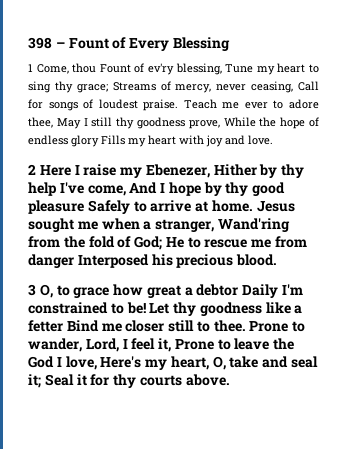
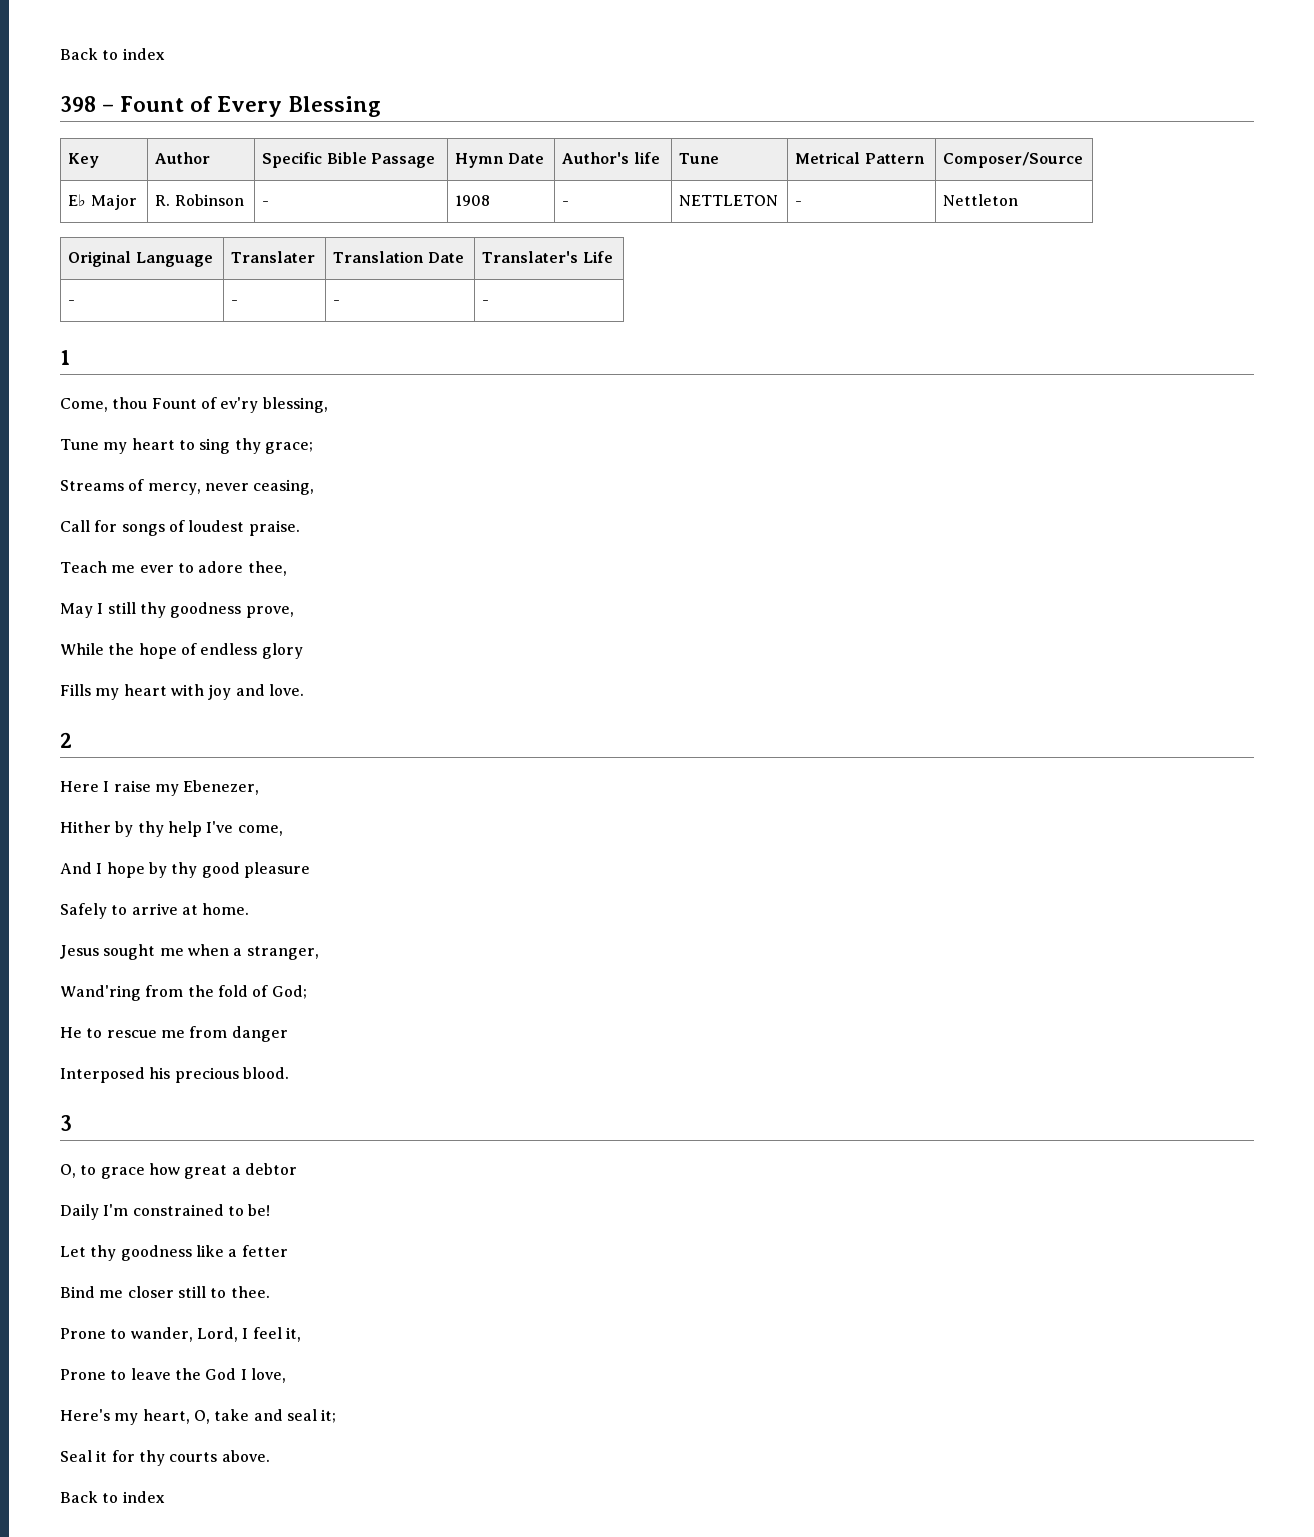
(28, 43) none -> [60,48,165,60] Back to index //
[28,64,33,72] // 1 -> [68,153,100,168] [155,152,211,164] [262,152,435,168] [455,153,544,168] [562,152,660,164] [679,153,720,164] [795,152,925,164] [943,152,1084,168] [68,194,137,210] [155,194,244,206] [262,201,270,206] [455,195,491,206] [562,201,570,206] [679,195,779,206] [795,201,803,206] [943,194,1019,206] [68,251,213,267] [231,251,316,263] [333,251,464,263] [482,251,613,263] [68,300,76,305] [231,300,239,305] [333,300,341,305] [482,300,490,305] [60,350,70,365] // Key | Author | Specific Bible Passage | Hymn Date | Author's life | Tune | Metrical Pattern | Composer/Source // E♭ Major | R. Robinson | - | 1908 | - | NETTLETON | - | Nettleton // Original Language | Translater | Translation Date | Translater's Life // - | - | - | - // 1 //
(222, 69) none -> (328, 405) //
(108, 88) none -> (313, 448) //
(294, 87) none -> (315, 487) //
(179, 105) none -> (300, 528) //
(53, 122) none -> (287, 568) //
(220, 124) none -> (294, 612) //
(99, 141) none -> (303, 651) //
(36, 169) none -> (72, 740) //
(210, 171) none -> (260, 787) //
(126, 190) none -> (283, 830) //
(84, 207) none -> (310, 870) //
(253, 206) none -> (250, 909) //
(215, 225) none -> (319, 953) //
(163, 243) none -> (307, 992) //
(74, 261) none -> (288, 1034) //
(36, 290) none -> (72, 1123) //
(239, 290) none -> (297, 1169) //
(146, 308) none -> (271, 1210) //
(63, 326) none -> (288, 1251) //
(246, 326) none -> (270, 1292) //
(172, 345) none -> (301, 1334) //
(97, 363) none -> (286, 1375) //
(41, 381) none -> (337, 1416) //
(230, 380) none -> [60,1491,165,1503] // Back to index

